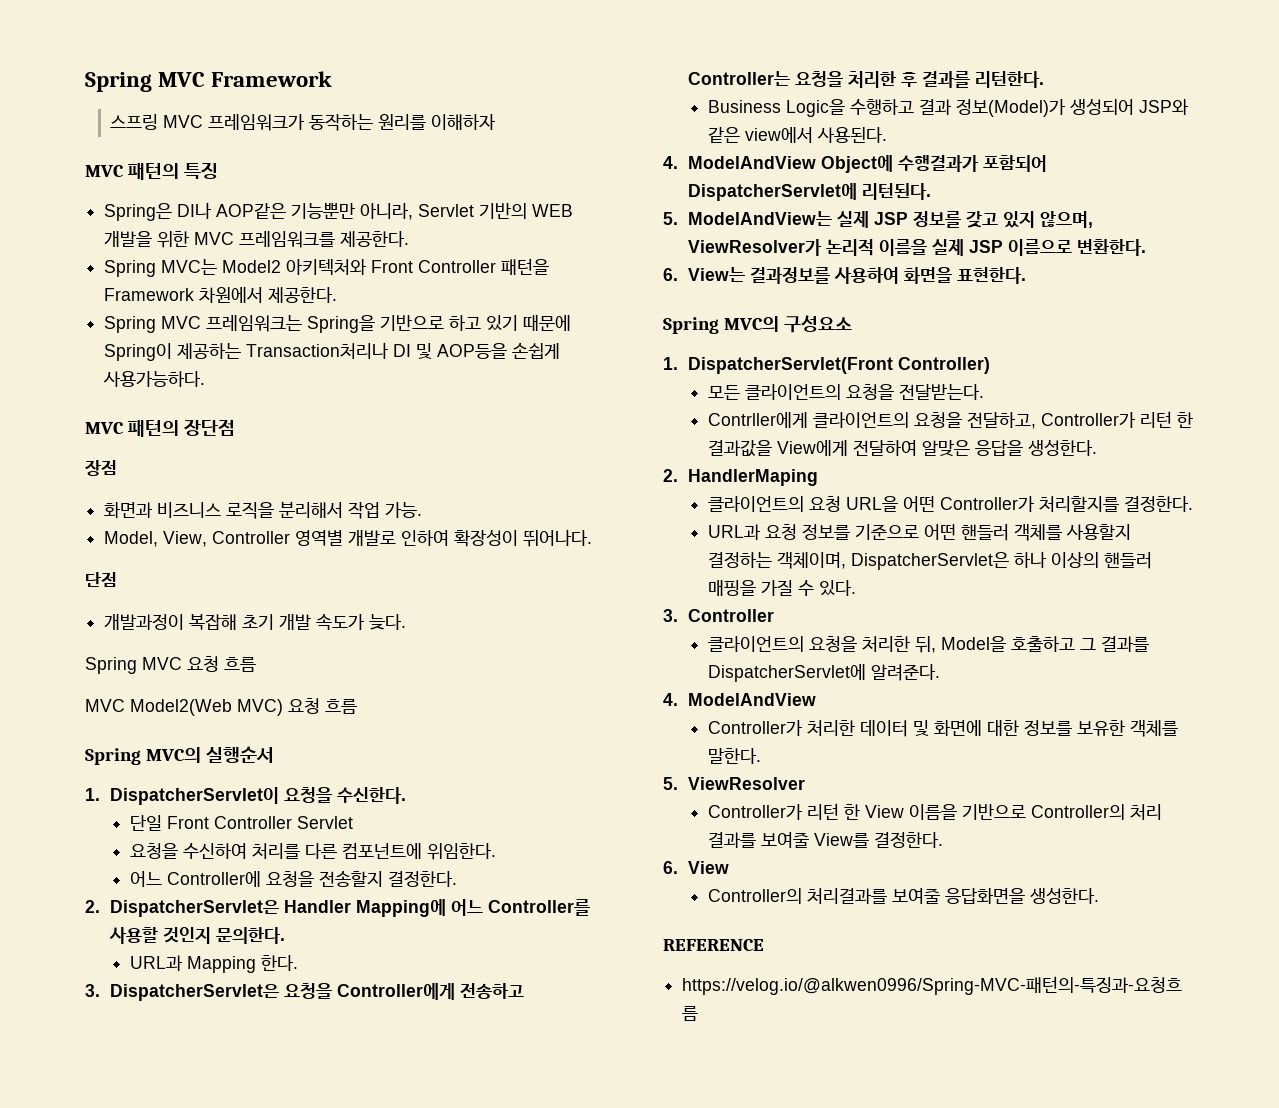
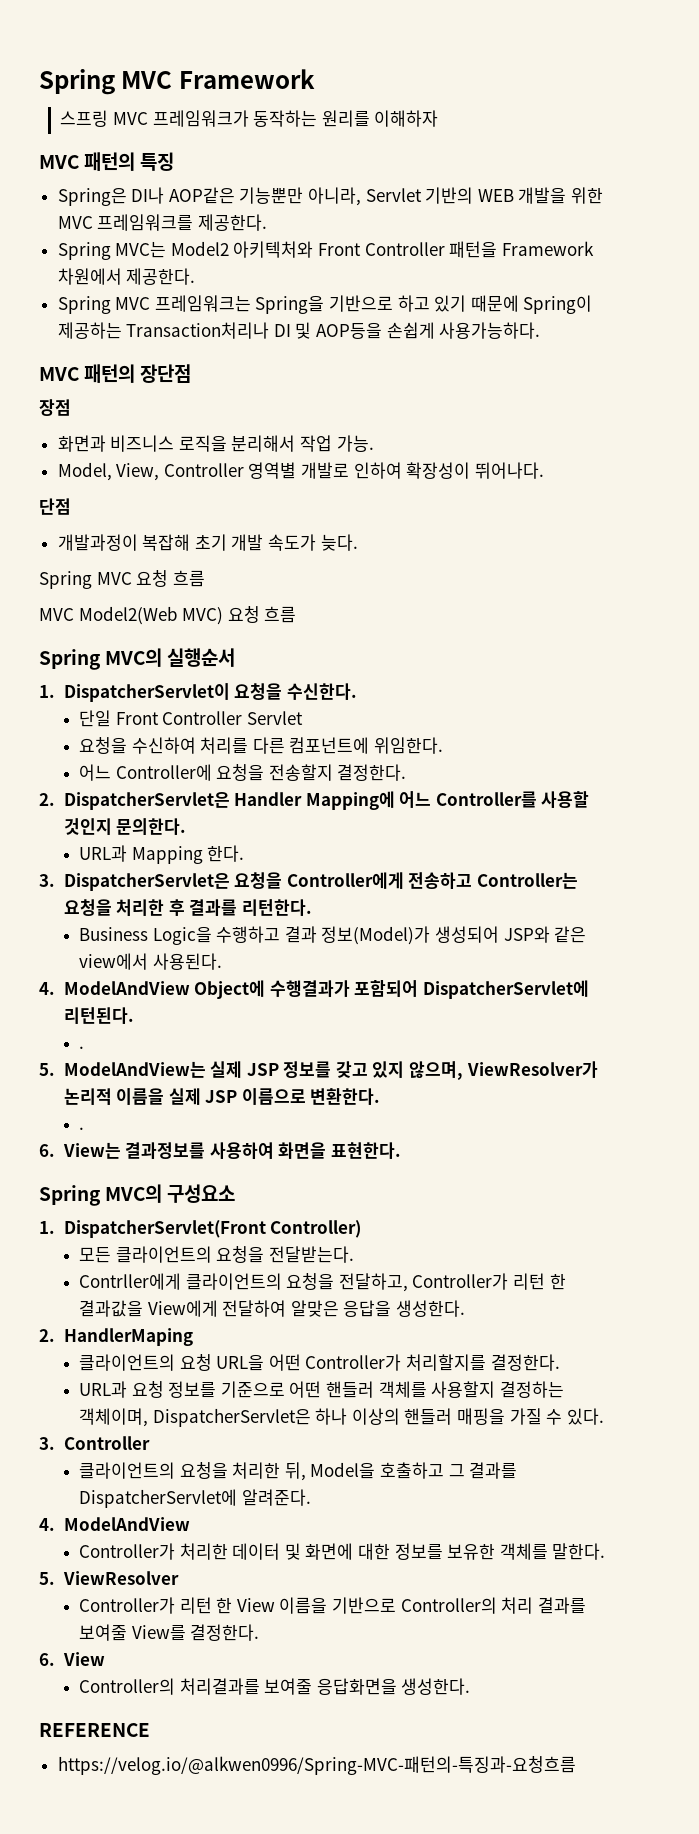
(932, 191) none -> [79,1046,85,1049] // .
(1147, 247) none -> [79,1127,85,1130] // .

